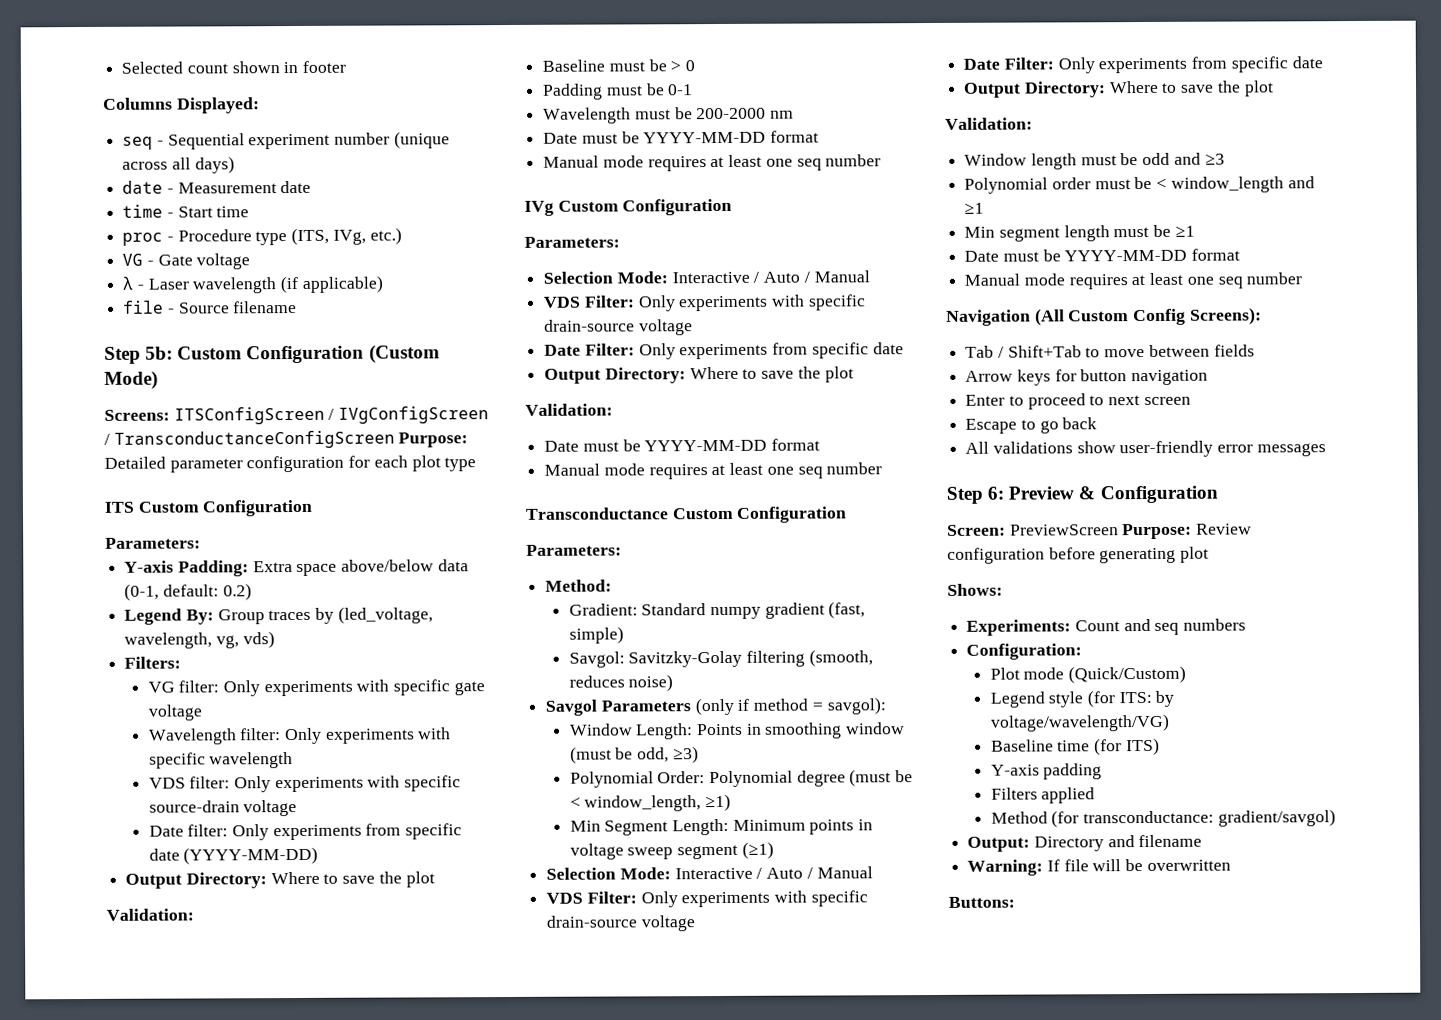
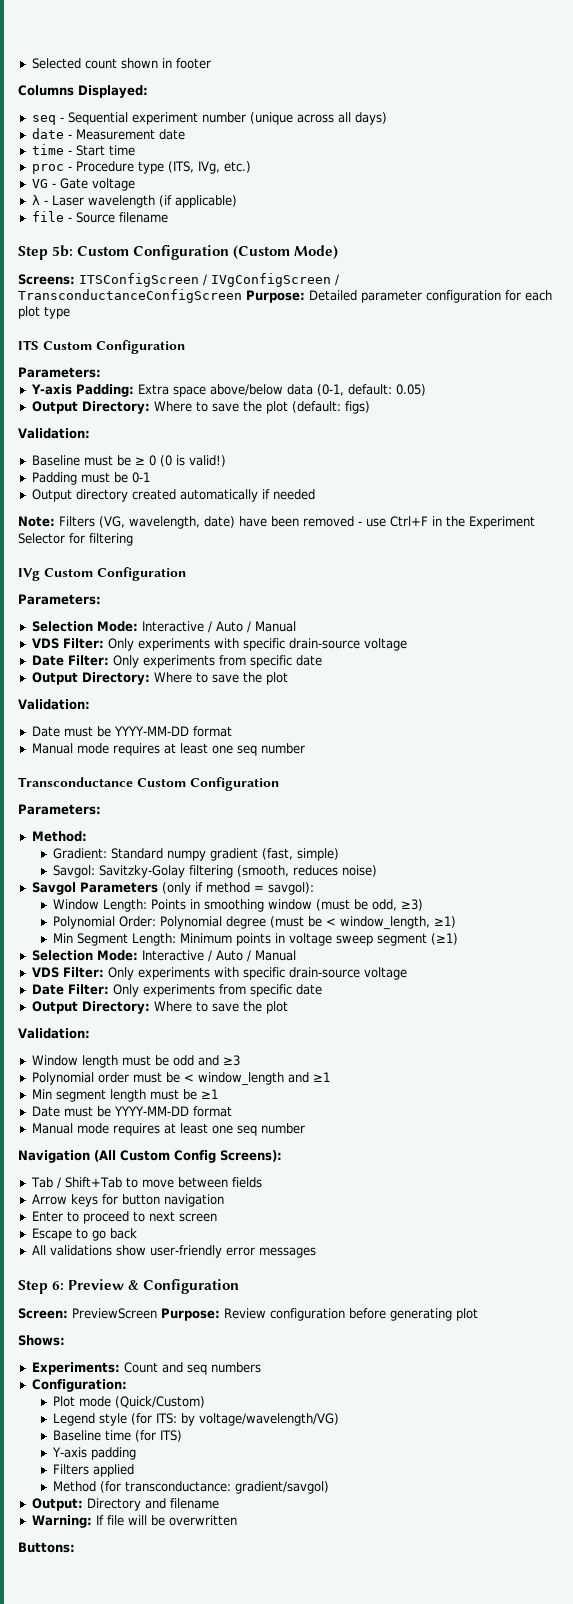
[222,583,252,601] [124,606,433,625] [124,631,275,649] [124,656,182,669] [147,679,485,697] [147,704,202,721] [148,727,452,745] [148,752,294,769] [148,775,462,793] [148,799,298,817] [148,823,463,841] [148,846,319,865] [125,871,435,889] 0.2) // Legend By: Group traces by (led_voltage, wavelength, vg, vds) // Filters: // VG filter: Only experiments with specific gate voltage // Wavelength filter: Only experiments with specific wavelength // VDS filter: Only experiments with specific source-drain voltage // Date filter: Only experiments from specific date (YYYY-MM-DD) // Output Directory: Where to save the plot -> [395,384,426,396] [31,401,370,414] 0.05) // Output Directory: Where to save the plot (default: figs)
[670,60,682,72] > -> [134,457,145,465] ≥
(696, 66) none -> [159,455,226,467] (0 is valid!)
[543,107,795,124] [543,130,820,144] [543,154,882,172] Wavelength must be 200-2000 nm // Date must be YYYY-MM-DD format // Manual mode requires at least one seq number -> [31,489,315,502] [18,516,535,529] [18,533,133,546] Output directory created automatically if needed // Note: Filters (VG, wavelength, date) have been removed - use Ctrl+F in the Experiment Selector for filtering

